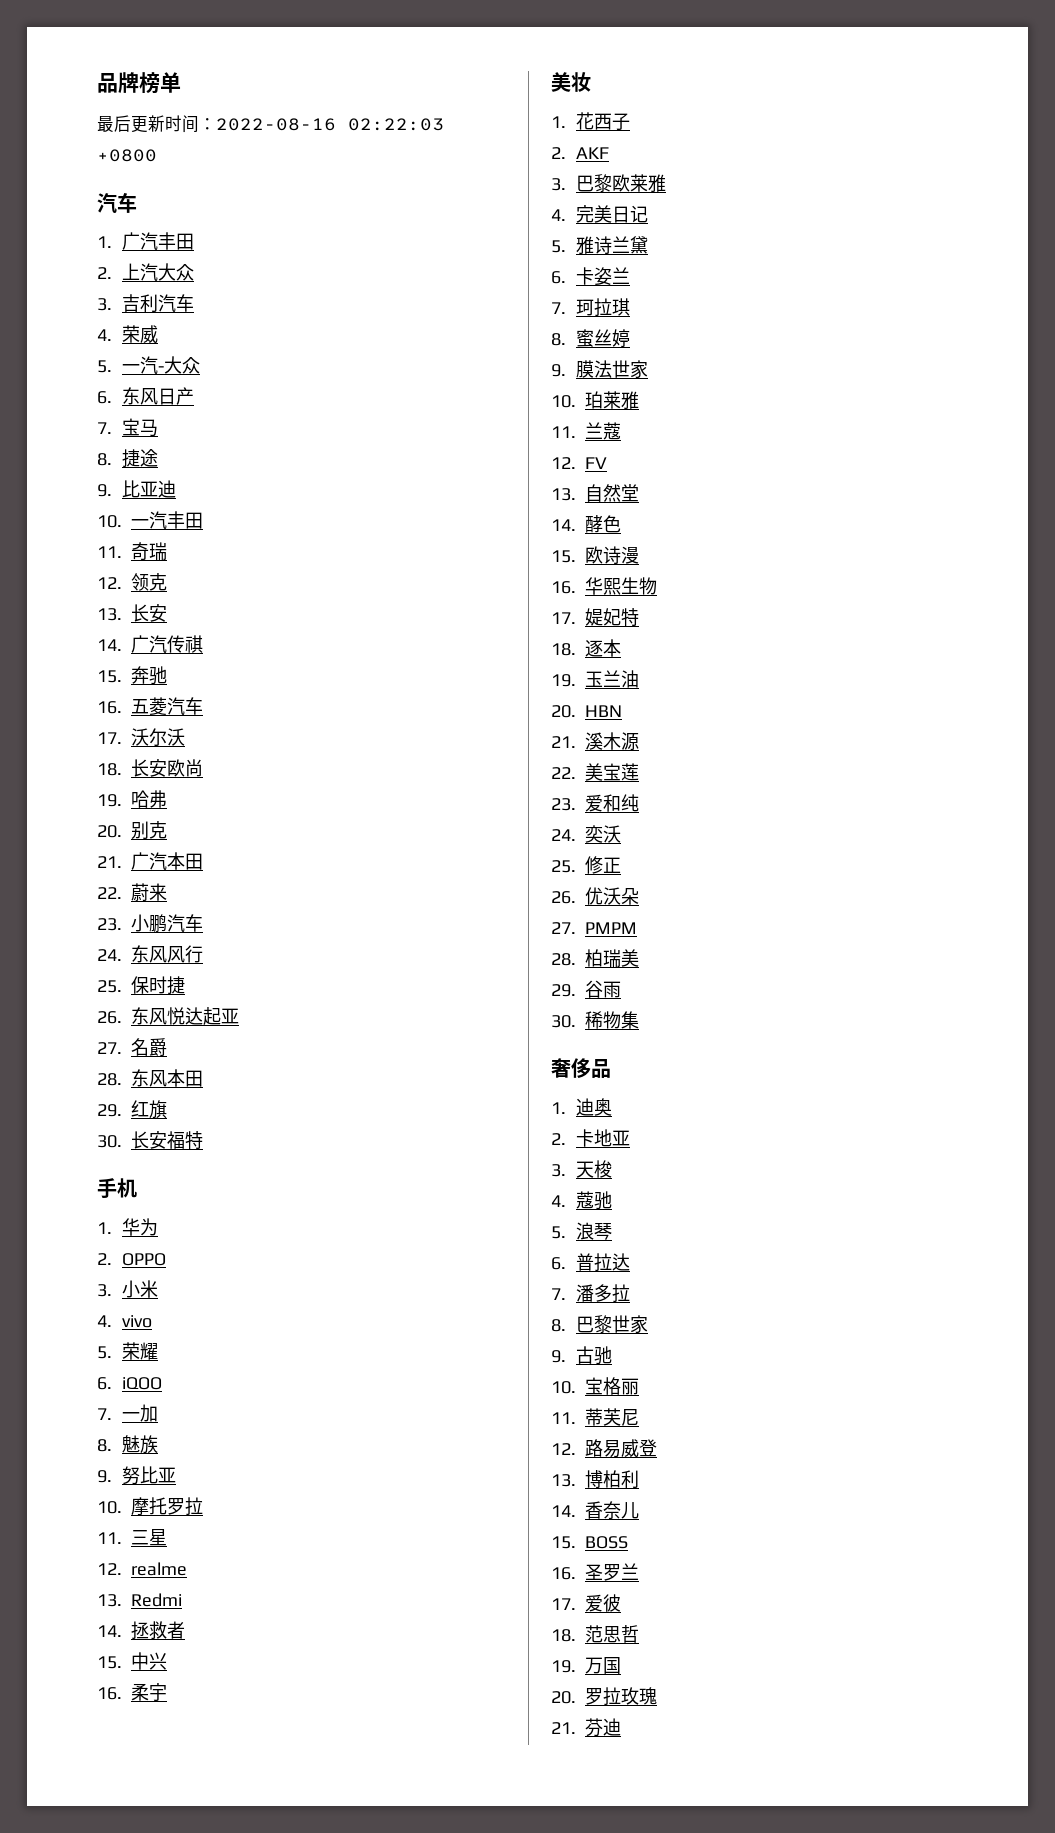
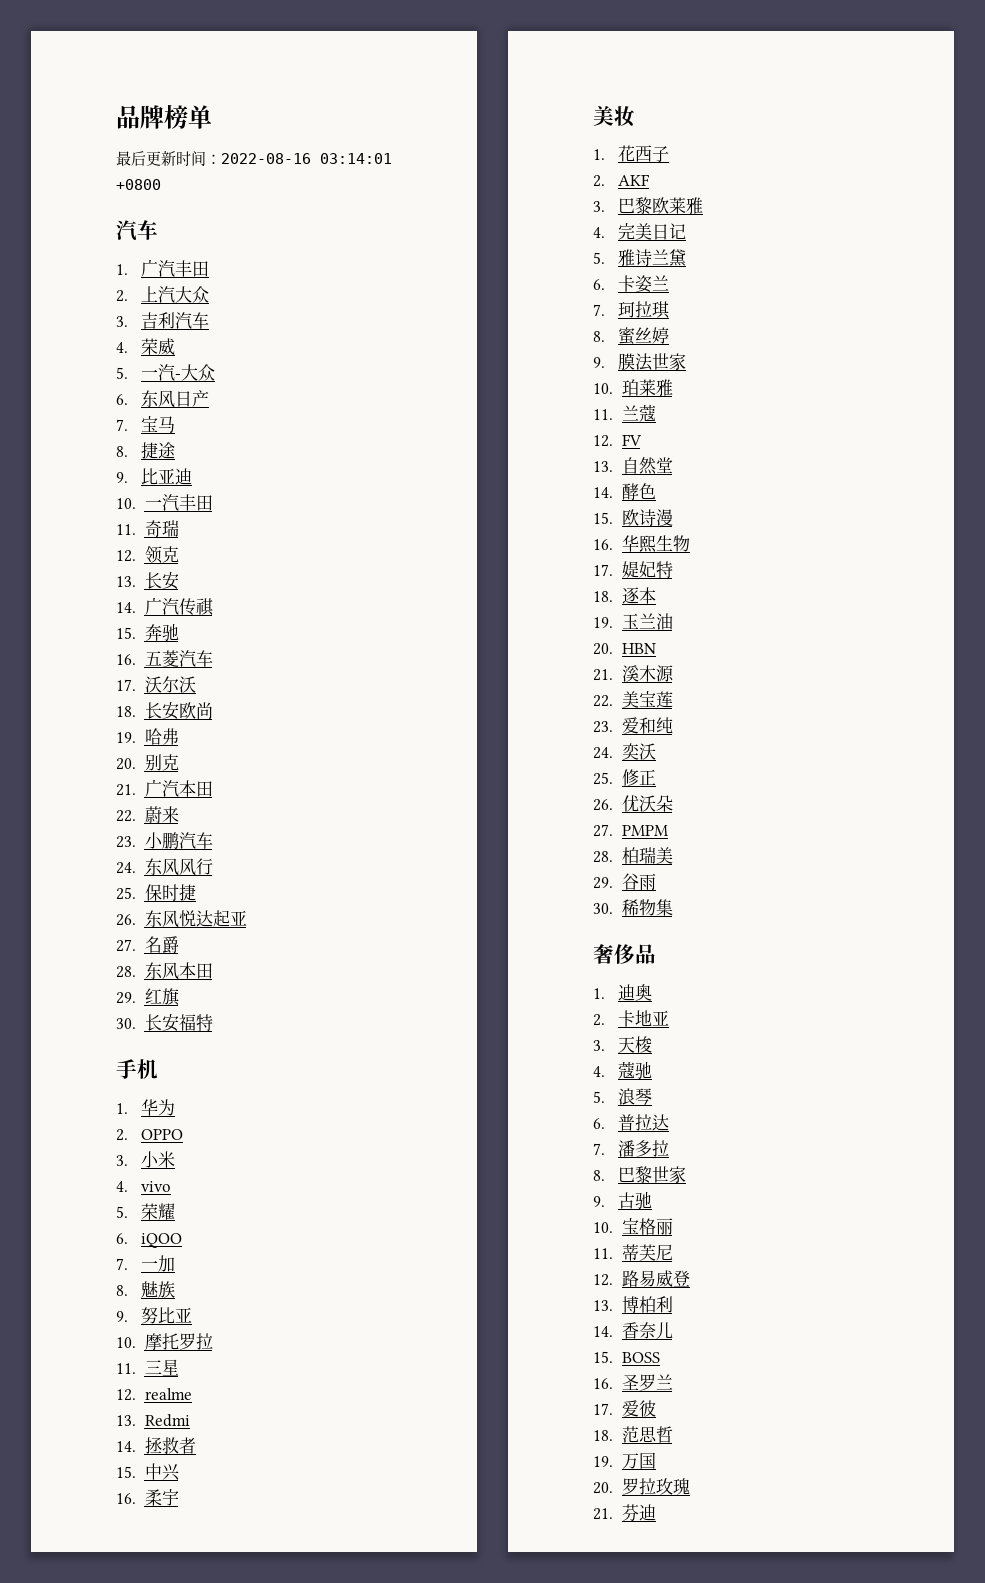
[348,118,444,131] 02:22:03 -> [320,153,392,164] 03:14:01

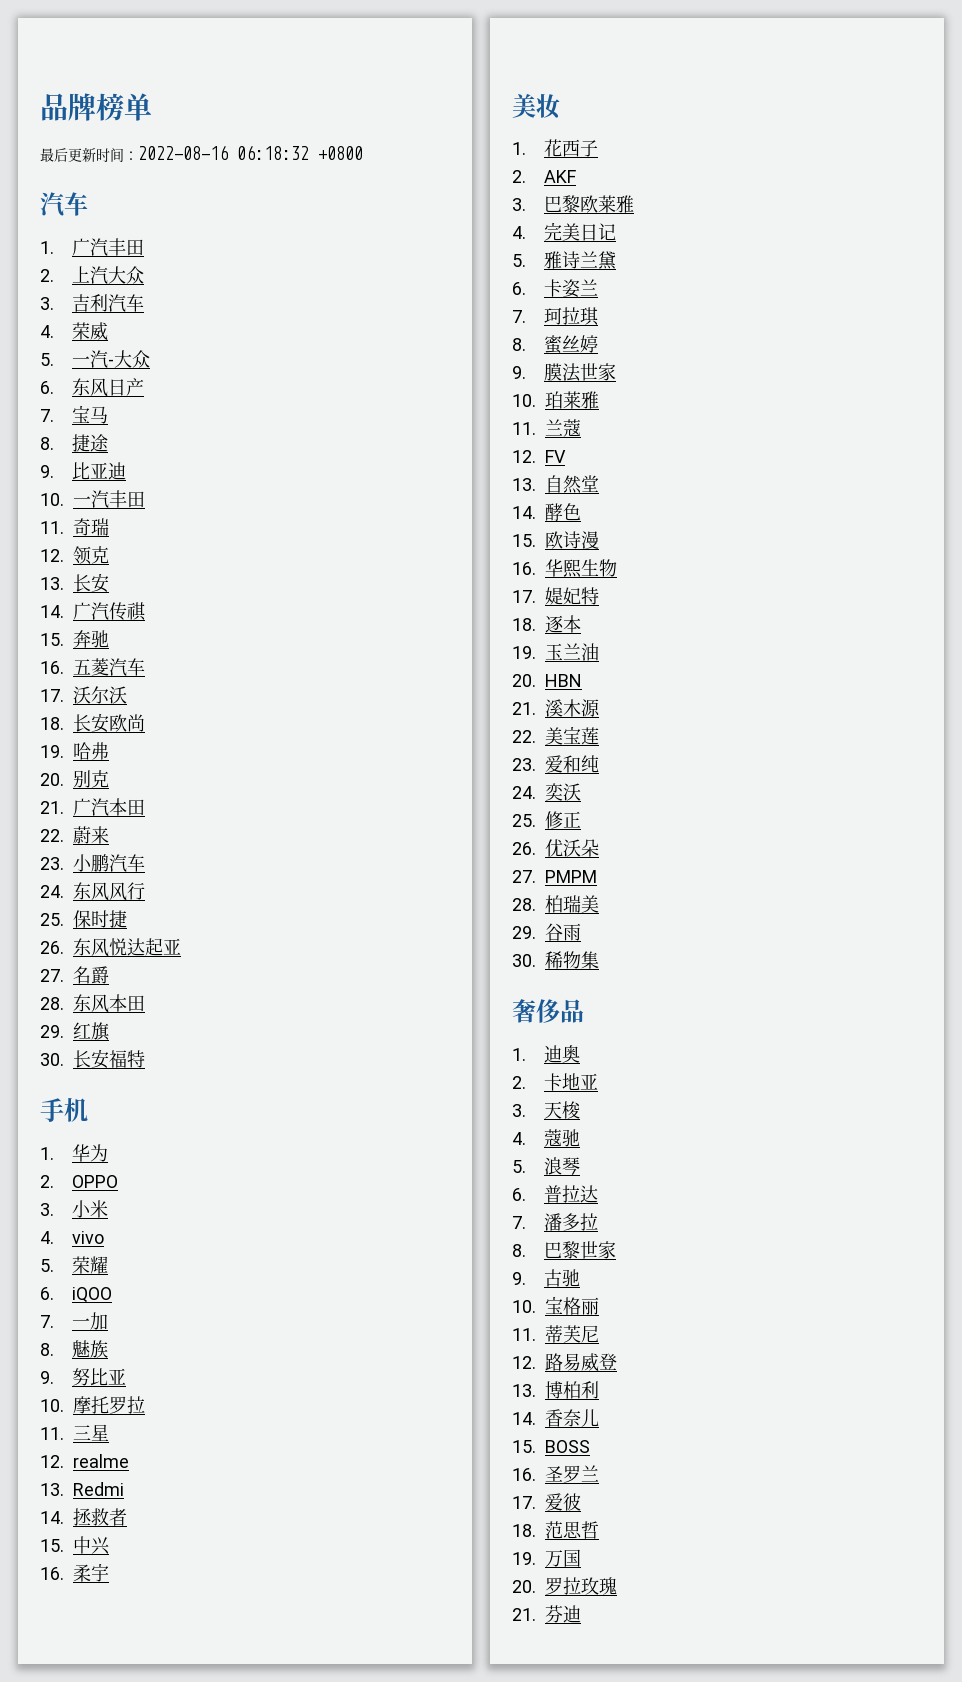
[320,153,392,164] 03:14:01 -> [237,145,309,160] 06:18:32

